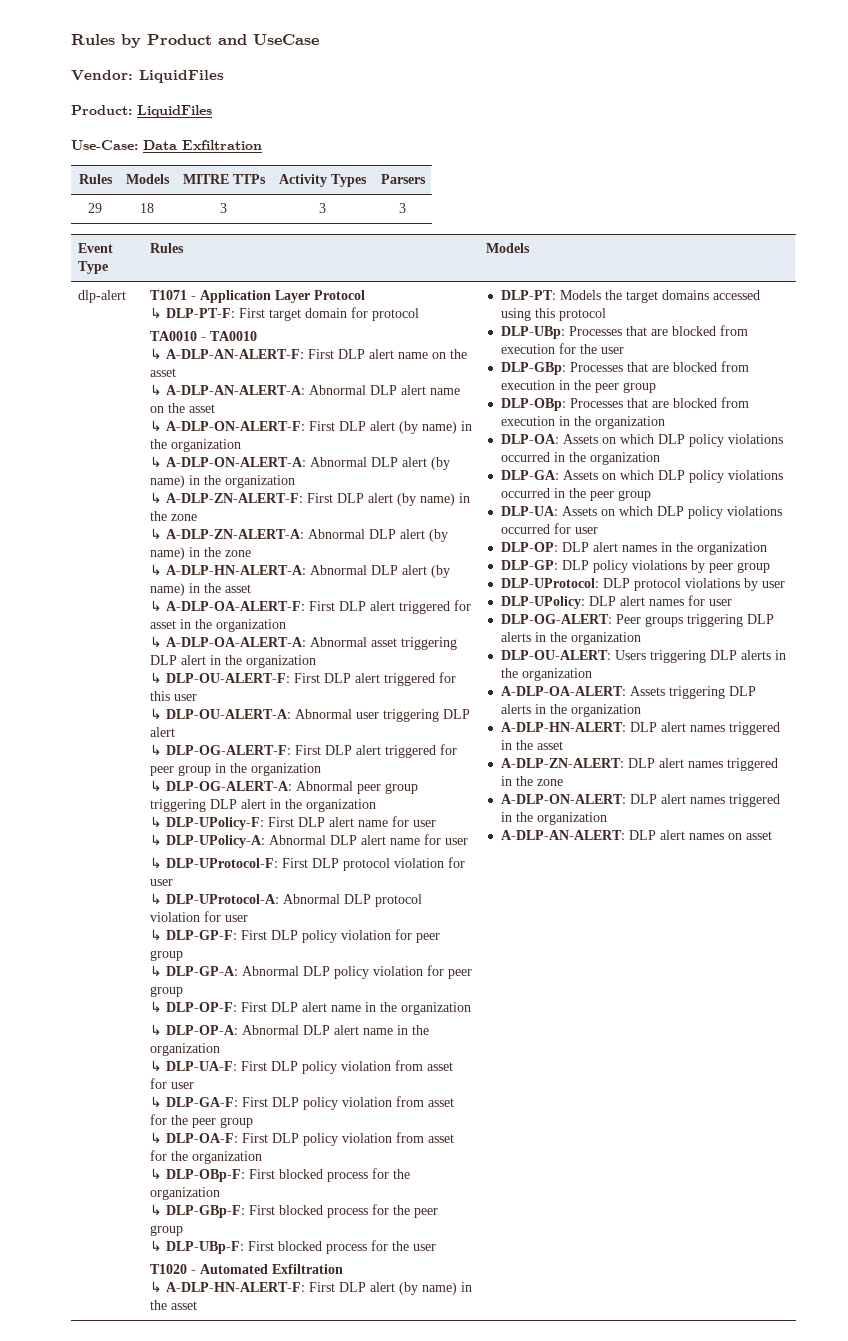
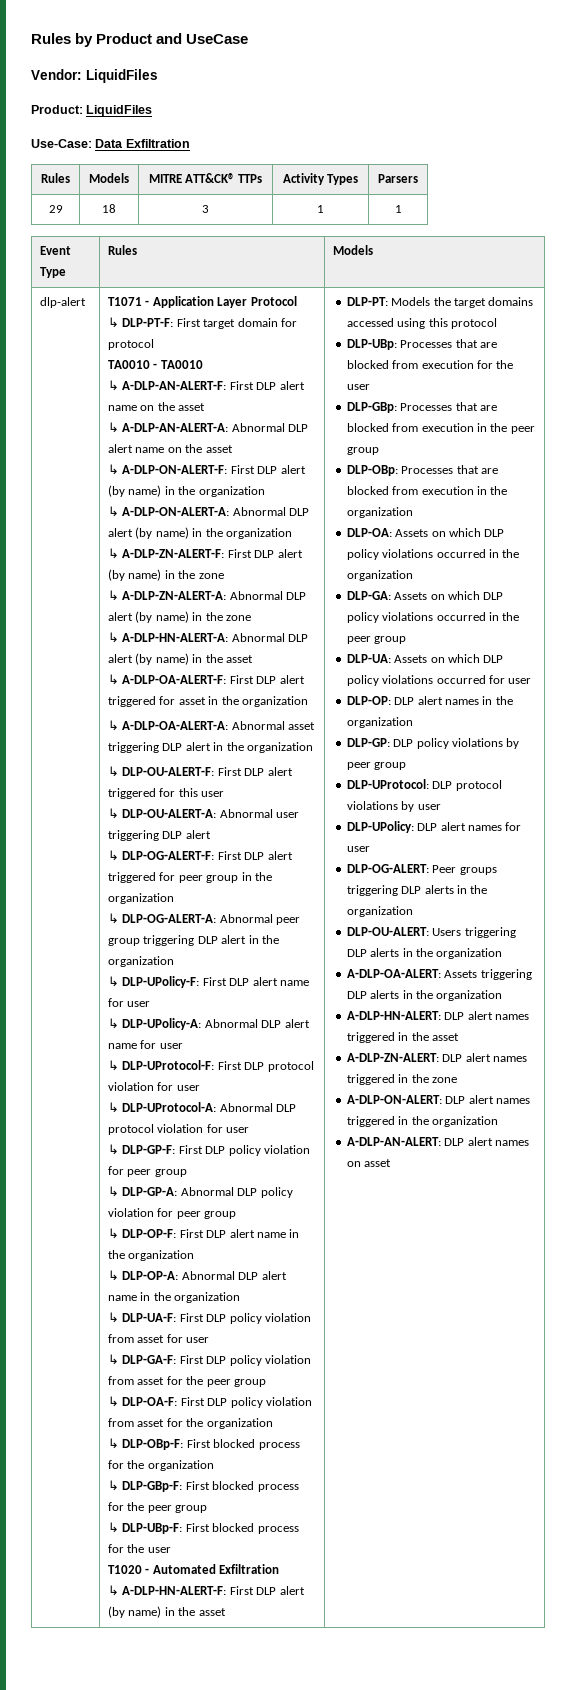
(229, 179) none -> [184,173,235,183] ATT&CK®
[319,203,326,213] [399,203,406,213] 3 | 3 -> [317,205,324,213] [394,205,402,213] 1 | 1

